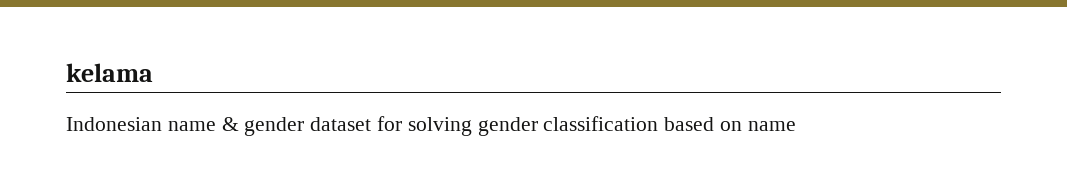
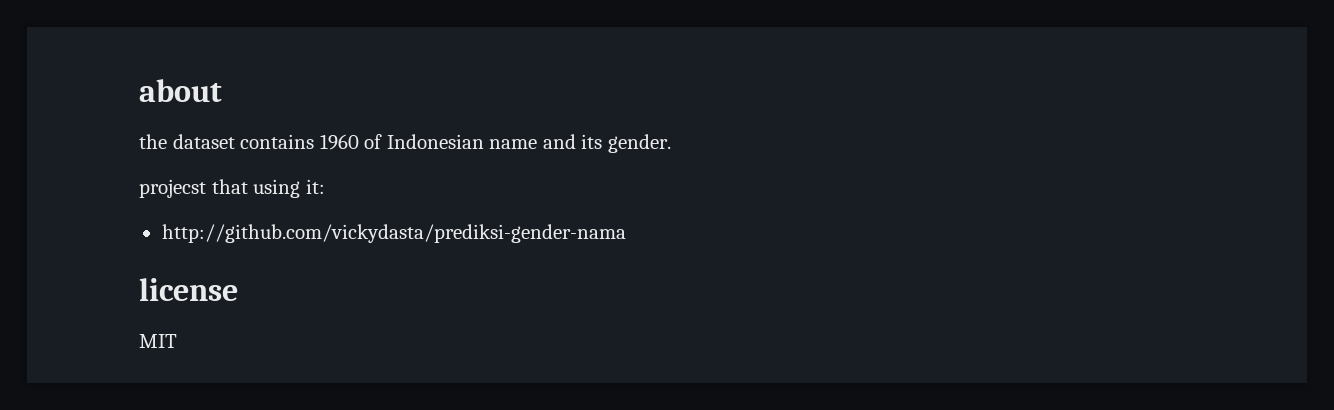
[66,63,153,82] [66,116,796,136] kelama // Indonesian name & gender dataset for solving gender classification based on name -> [139,79,222,102] [139,134,671,153] [139,179,325,198] [161,224,626,243] [139,278,238,301] [139,334,177,348] about // the dataset contains 1960 of Indonesian name and its gender. // projecst that using it: // http://github.com/vickydasta/prediksi-gender-nama // license // MIT

